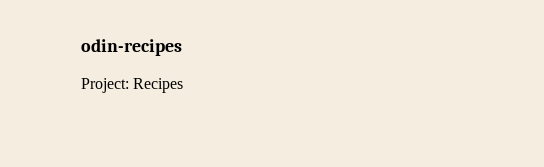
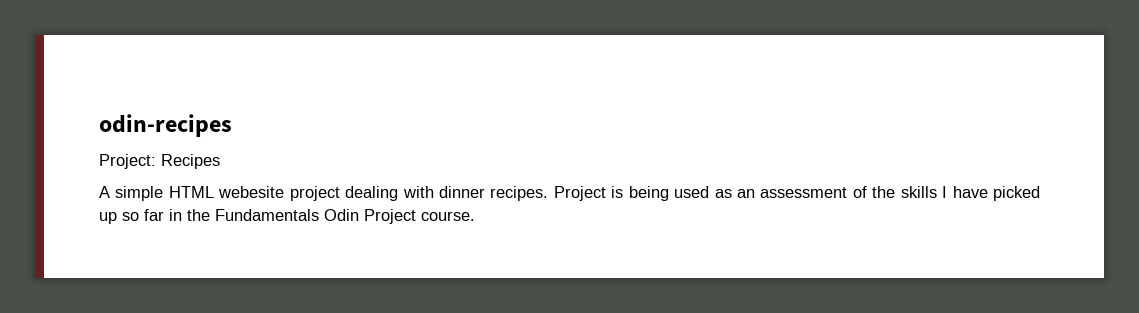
(184, 85) none -> [99,186,1041,201] [99,209,475,224] // A simple HTML webesite project dealing with dinner recipes. Project is being used as an assessment of the skills I have picked up so far in the Fundamentals Odin Project course.

